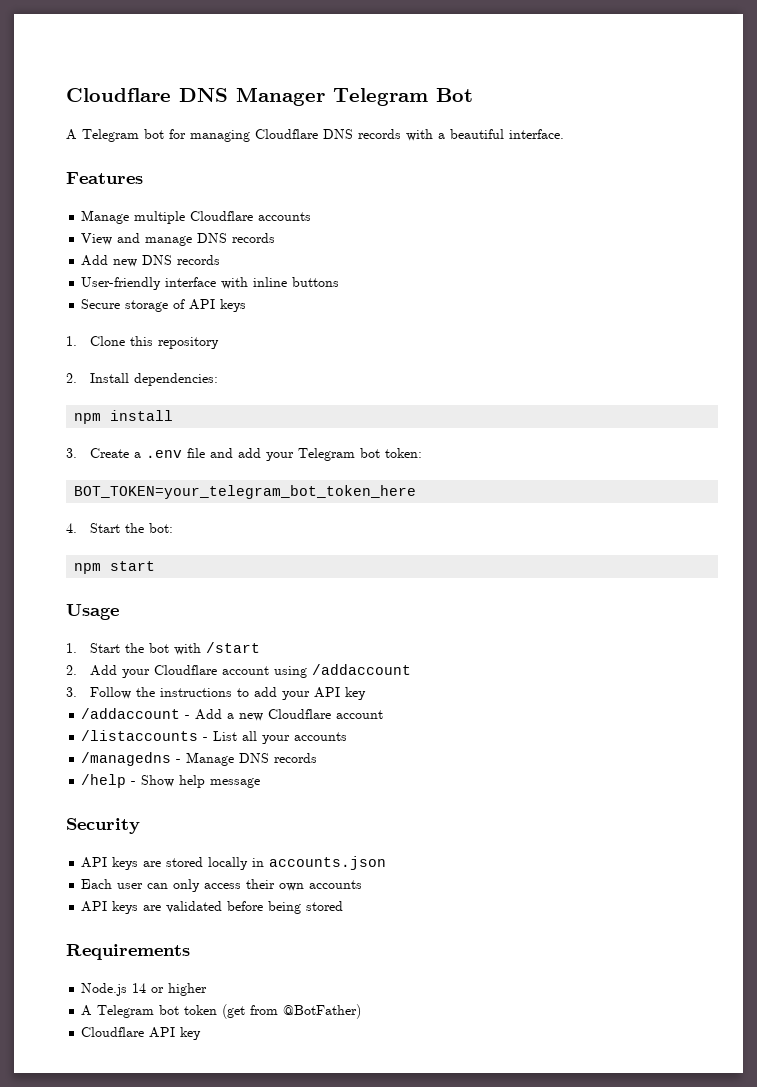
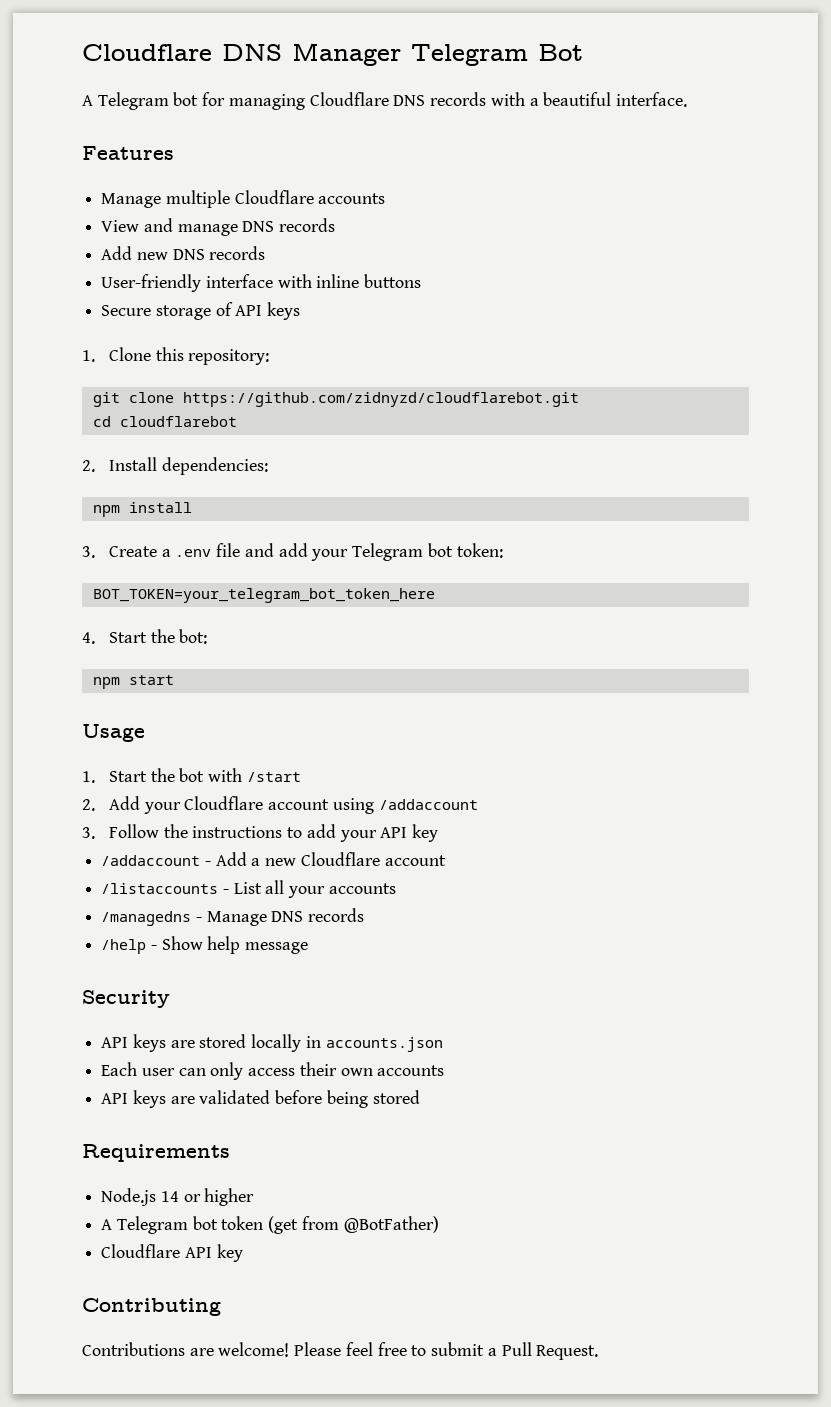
[158,337,220,349] repository -> [188,349,270,365] [92,392,579,407] [92,416,237,427] repository: // git clone https://github.com/zidnyzd/cloudflarebot.git // cd cloudflarebot
(202, 1033) none -> [82,1298,221,1316] [82,1342,599,1360] // Contributing // Contributions are welcome! Please feel free to submit a Pull Request.

